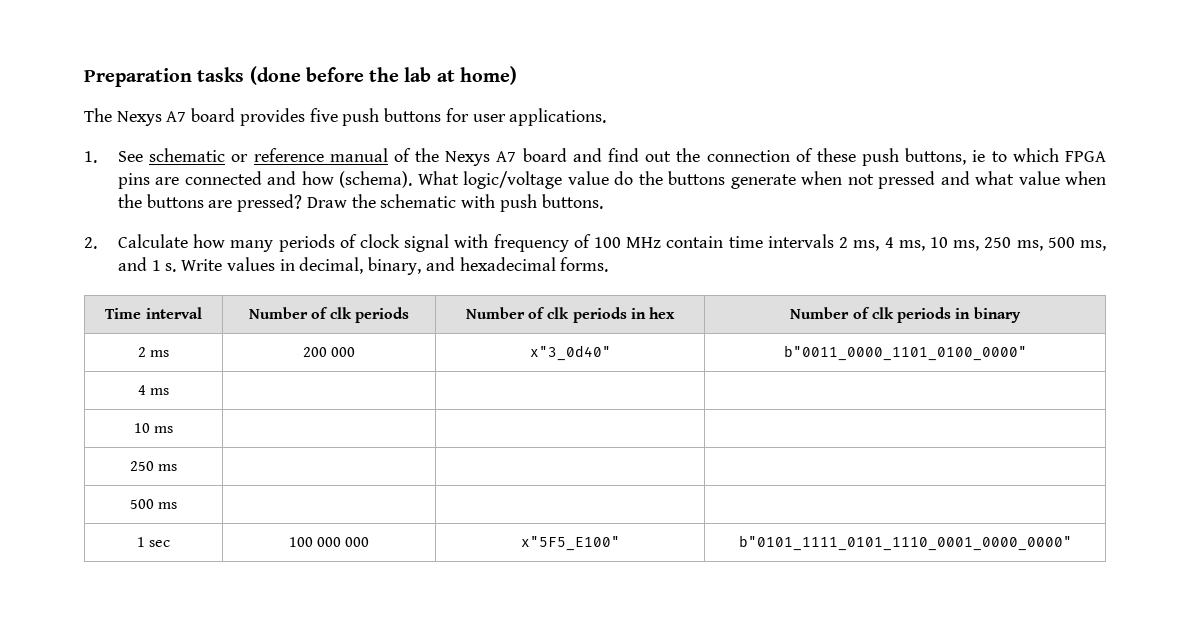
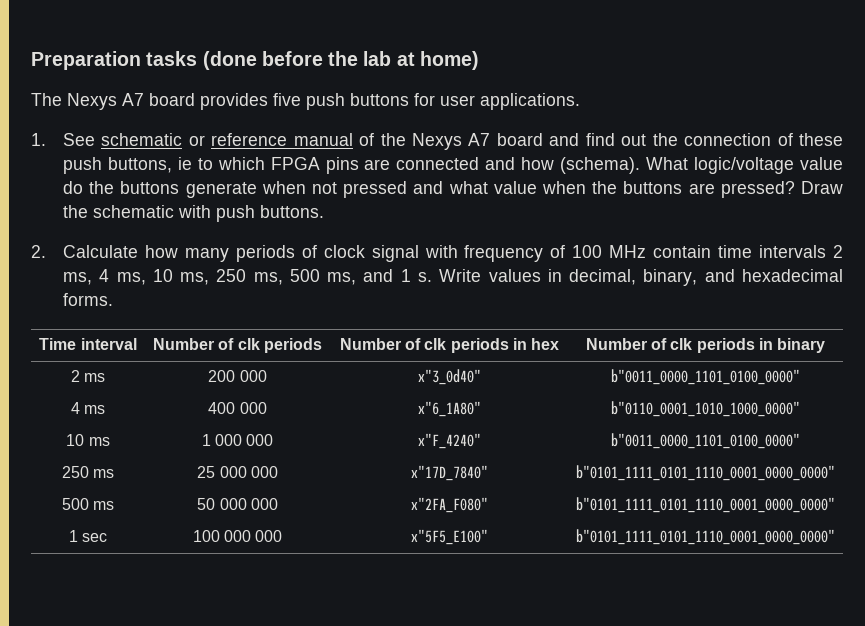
[133,423,174,433] [129,461,178,471] [129,499,178,509] | | // 10 ms | | | // 250 ms | | | // 500 ms | | | -> [208,402,267,414] [418,401,481,417] [611,401,800,417] [66,434,110,446] [201,434,274,446] [418,433,481,449] [611,433,800,449] [61,466,115,478] [197,466,278,478] [411,465,488,481] [576,465,835,481] [61,498,115,510] [197,498,278,510] [411,497,488,513] [576,497,835,513] 400 000 | x"6_1A80" | b"0110_0001_1010_1000_0000" // 10 ms | 1 000 000 | x"F_4240" | b"0011_0000_1101_0100_0000" // 250 ms | 25 000 000 | x"17D_7840" | b"0101_1111_0101_1110_0001_0000_0000" // 500 ms | 50 000 000 | x"2FA_F080" | b"0101_1111_0101_1110_0001_0000_0000"

